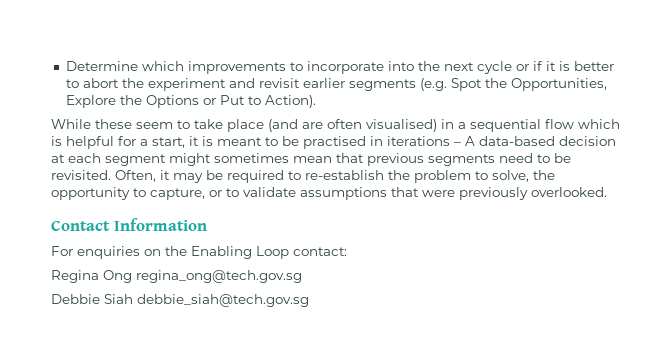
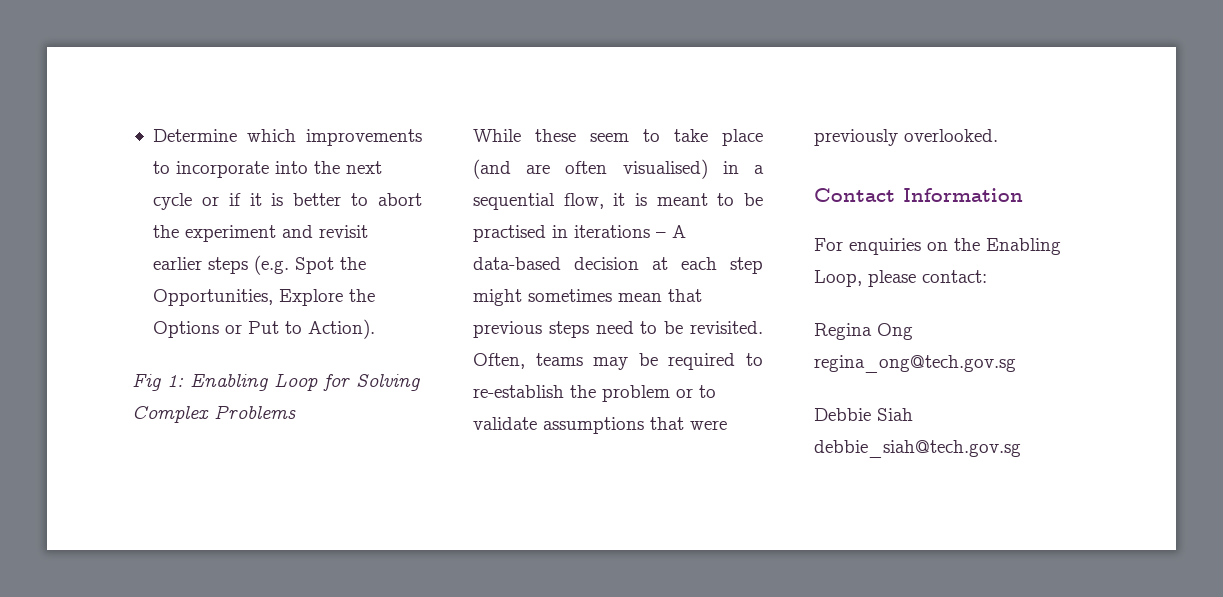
[348,79,416,91] segments -> [207,257,248,274] steps
(316, 101) none -> [132,373,420,391] [132,405,296,423] // Fig 1: Enabling Loop for Solving Complex Problems
[545,119,620,129] [51,136,185,149] flow which is helpful for a start, -> [563,193,604,209] flow,
[105,154,166,166] segment -> [730,257,763,274] step
[428,154,495,166] segments -> [548,321,589,338] steps
[160,170,170,180] it -> [535,353,583,366] teams
[475,170,555,182] [51,187,205,200] to solve, the opportunity to capture, -> (670, 393) none
[256,246,289,259] Loop -> [814,270,916,287] Loop, please

